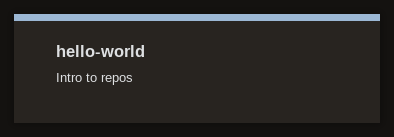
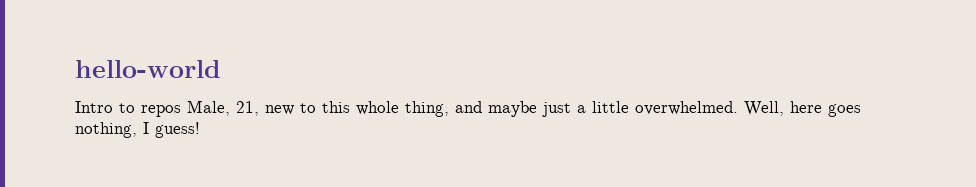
(133, 79) none -> [187,100,861,117] [75,122,200,138] Male, 21, new to this whole thing, and maybe just a little overwhelmed. Well, here goes nothing, I guess!

